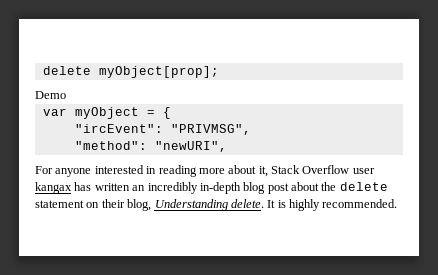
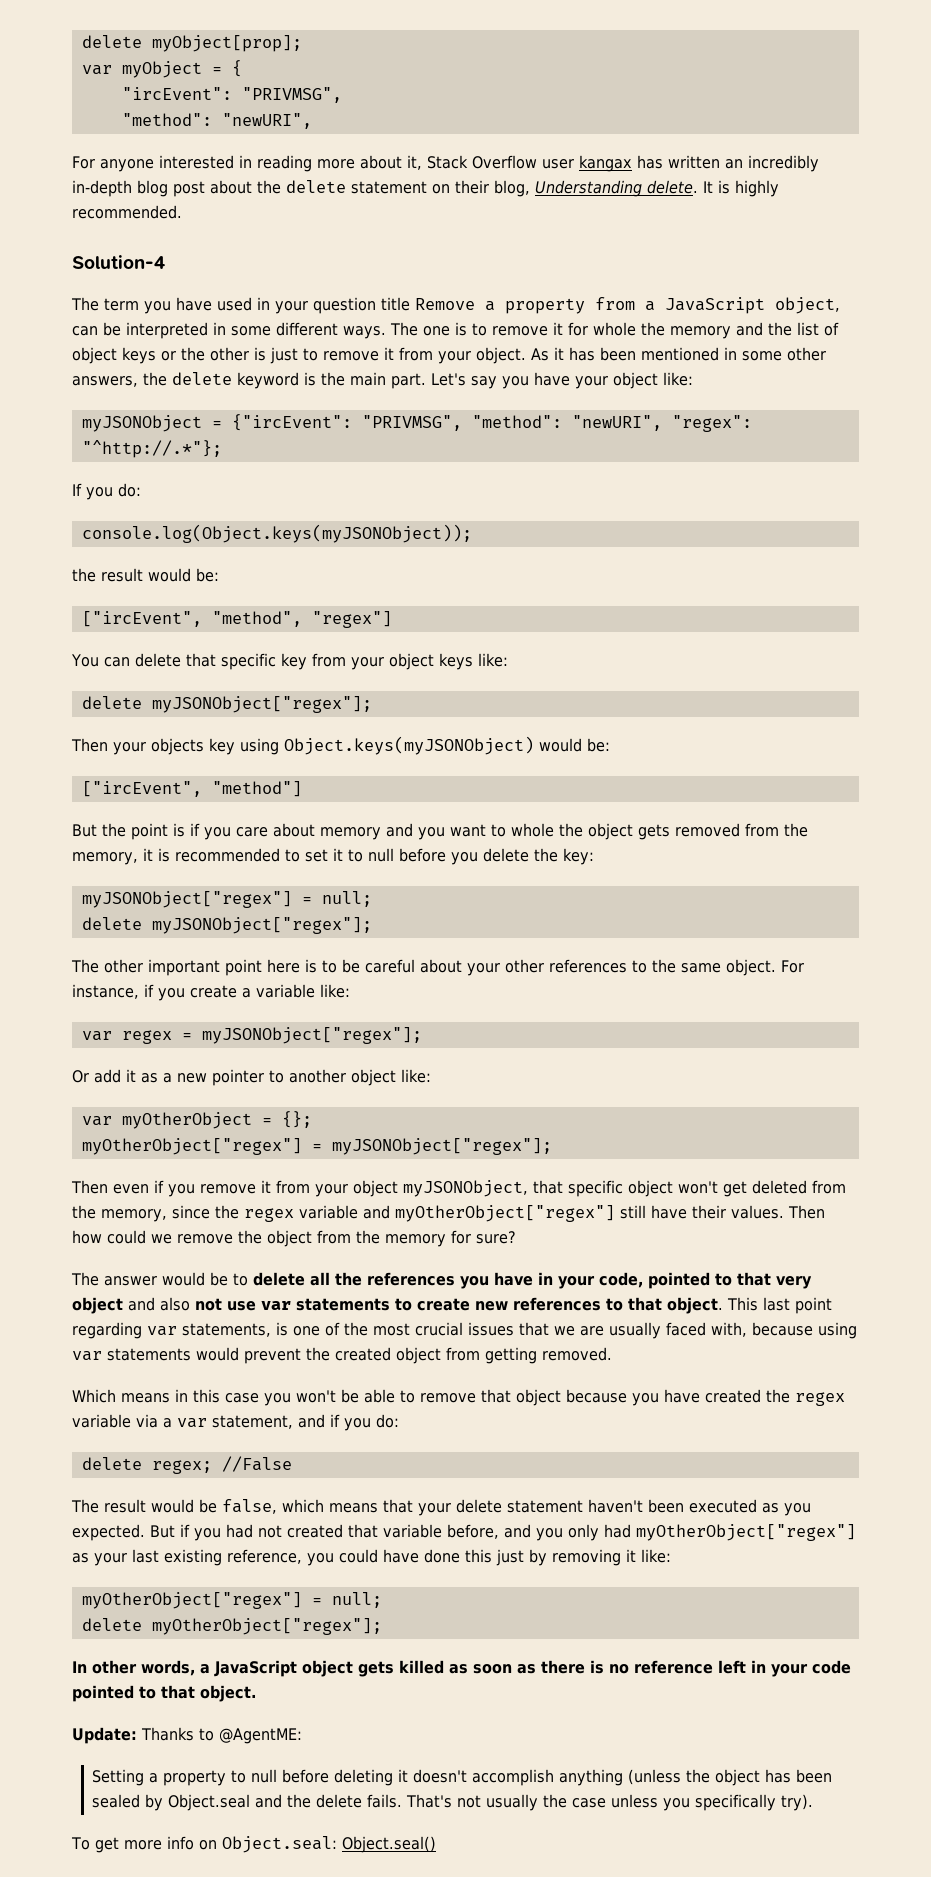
[35,91,66,99] // Demo -> (302, 43) none
(398, 203) none -> [72,255,165,269] [71,297,840,314] [72,322,839,339] [72,347,826,364] [72,372,693,389] [81,414,752,432] [81,440,222,458] [72,483,141,500] [81,524,472,543] [72,568,219,582] [81,611,392,628] [71,653,508,670] [81,696,372,713] [71,736,610,755] [81,781,302,797] [72,823,808,840] [72,848,594,865] [81,891,372,908] [81,917,372,934] [71,959,804,976] [72,984,350,1001] [81,1027,422,1044] [72,1069,431,1086] [81,1111,312,1129] [81,1138,552,1155] [71,1180,846,1197] [72,1205,825,1222] [72,1230,516,1247] [71,1272,812,1289] [72,1297,832,1314] [72,1322,857,1339] [72,1347,612,1364] [72,1389,845,1406] [72,1414,399,1431] [81,1456,292,1474] [71,1499,811,1516] [72,1524,856,1541] [72,1549,671,1566] [81,1592,382,1609] [81,1618,382,1635] [72,1660,851,1677] [72,1685,256,1702] [72,1727,302,1744] [92,1769,833,1786] [92,1794,814,1811] [71,1836,436,1853] // Solution-4 // The term you have used in your question title Remove a property from a JavaScript object, can be interpreted in some different ways. The one is to remove it for whole the memory and the list of object keys or the other is just to remove it from your object. As it has been mentioned in some other answers, the delete keyword is the main part. Let's say you have your object like: // myJSONObject = {"ircEvent": "PRIVMSG", "method": "newURI", "regex": "^http://.*"}; // If you do: // console.log(Object.keys(myJSONObject)); // the result would be: // ["ircEvent", "method", "regex"] // You can delete that specific key from your object keys like: // delete myJSONObject["regex"]; // Then your objects key using Object.keys(myJSONObject) would be: // ["ircEvent", "method"] // But the point is if you care about memory and you want to whole the object gets removed from the memory, it is recommended to set it to null before you delete the key: // myJSONObject["regex"] = null; // delete myJSONObject["regex"]; // The other important point here is to be careful about your other references to the same object. For instance, if you create a variable like: // var regex = myJSONObject["regex"]; // Or add it as a new pointer to another object like: // var myOtherObject = {}; // myOtherObject["regex"] = myJSONObject["regex"]; // Then even if you remove it from your object myJSONObject, that specific object won't get deleted from the memory, since the regex variable and myOtherObject["regex"] still have their values. Then how could we remove the object from the memory for sure? // The answer would be to delete all the references you have in your code, pointed to that very object and also not use var statements to create new references to that object. This last point regarding var statements, is one of the most crucial issues that we are usually faced with, because using var statements would prevent the created object from getting removed. // Which means in this case you won't be able to remove that object because you have created the regex variable via a var statement, and if you do: // delete regex; //False // The result would be false, which means that your delete statement haven't been executed as you expected. But if you had not created that variable before, and you only had myOtherObject["regex"] as your last existing reference, you could have done this just by removing it like: // myOtherObject["regex"] = null; // delete myOtherObject["regex"]; // In other words, a JavaScript object gets killed as soon as there is no reference left in your code pointed to that object. // Update: Thanks to @AgentME: // Setting a property to null before deleting it doesn't accomplish anything (unless the object has been sealed by Object.seal and the delete fails. That's not usually the case unless you specifically try). // To get more info on Object.seal: Object.seal()

